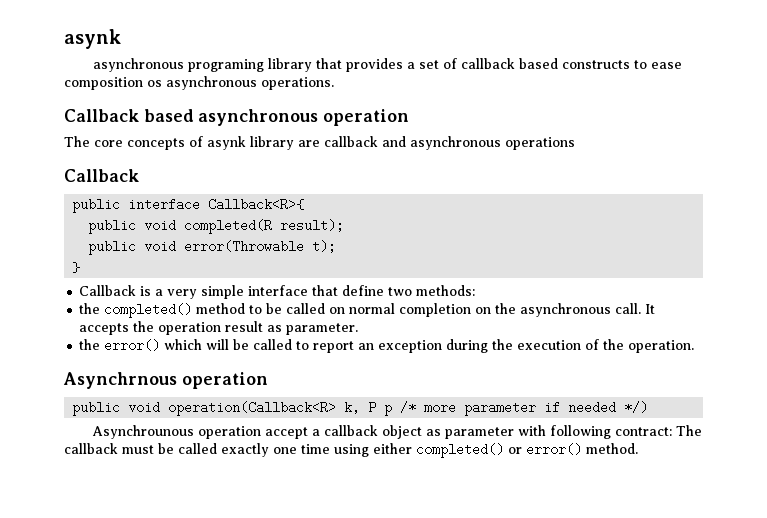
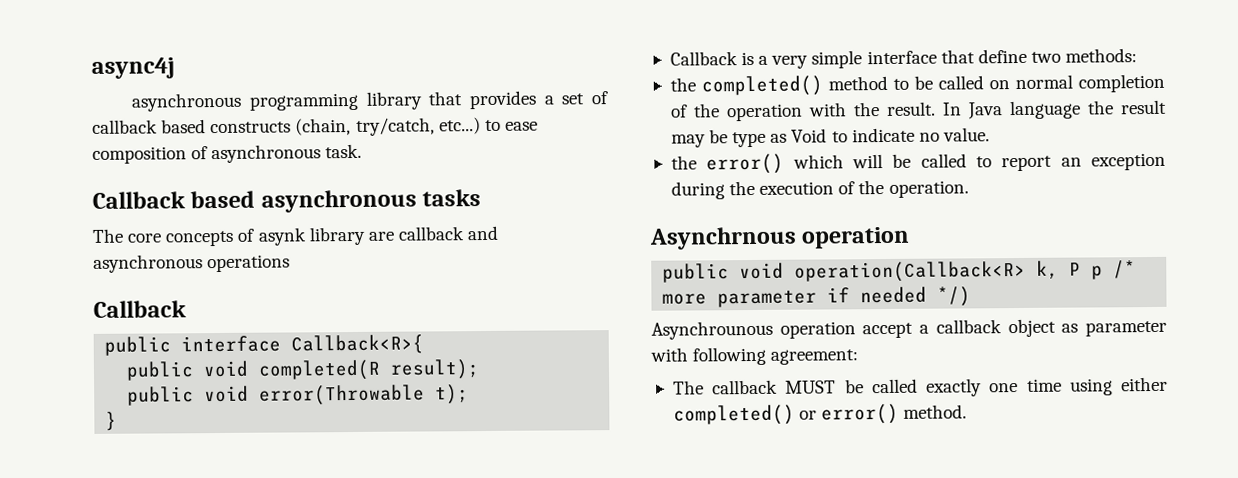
[64,29,121,49] [92,58,264,72] asynk // asynchronous programing -> [91,57,175,79] [131,92,360,112] async4j // asynchronous programming
[633,60,682,69] [64,76,334,90] to ease composition os asynchronous operations. -> [295,117,538,136] [92,143,363,164] (chain, try/catch, etc...) to ease composition of asynchronous task.
[323,109,410,126] operation -> [422,189,482,207] tasks
[475,303,656,317] [79,321,359,335] on the asynchronous call. It accepts the operation result as parameter. -> [669,99,1167,122] [670,127,990,148] of the operation with the result. In Java language the result may be type as Void to indicate no value.
[614,427,672,436] contract: -> [770,349,859,365] agreement: //
[122,445,154,454] must -> [785,380,837,394] MUST

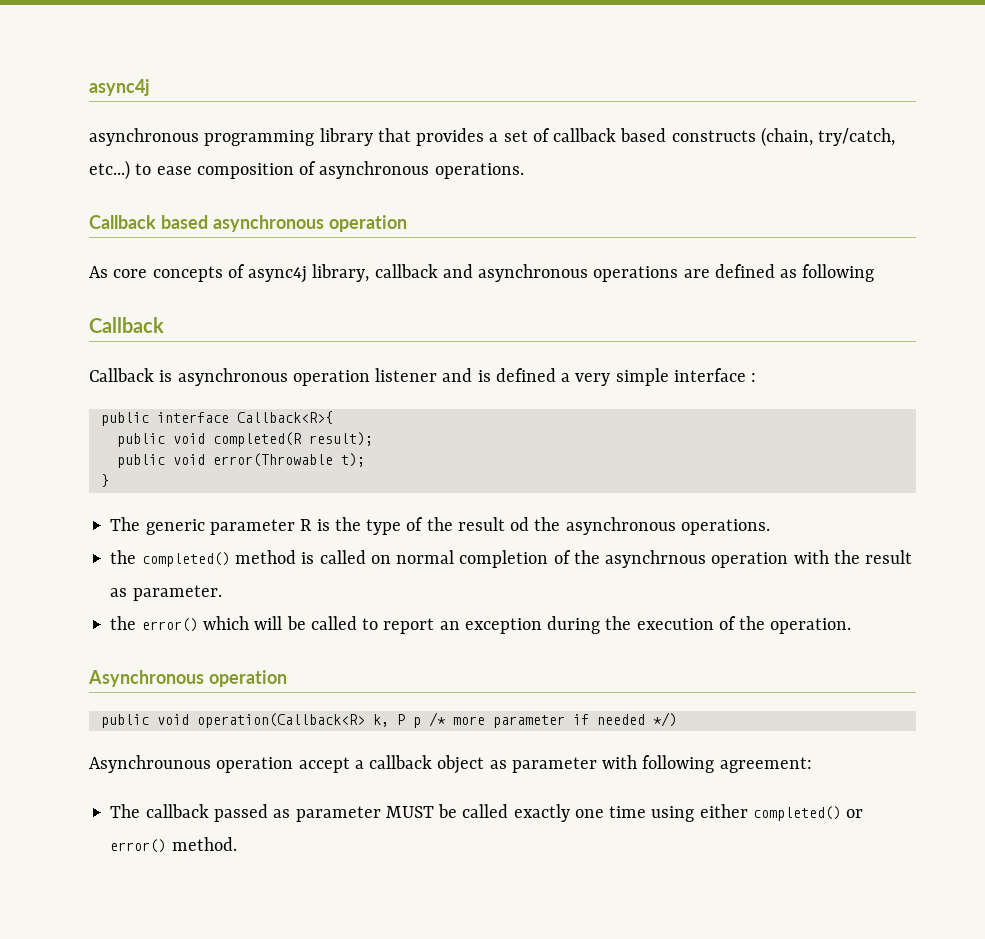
[325,143,363,159] task. -> [434,163,524,179] operations.
[422,189,482,207] [92,228,124,243] tasks // The -> [328,215,407,232] [89,266,108,278] operation // As
[257,226,395,246] asynk library are -> [248,264,370,283] async4j library,
[93,300,187,318] // Callback -> [683,264,875,282] [89,317,164,333] [89,368,757,386] are defined as following // Callback // Callback is asynchronous operation listener and is defined a very simple interface :
[669,48,1138,69] Callback is a very simple interface that define two methods: -> [110,517,770,535] The generic parameter R is the type of the result od the asynchronous operations.
[892,75,933,90] to be -> [301,552,315,564] is
(720, 110) none -> [605,550,707,568] asynchrnous
[885,99,1167,120] [670,127,990,148] result. In Java language the result may be type as Void to indicate no value. -> [865,550,913,564] [110,585,222,601] result as parameter.
[649,226,797,250] Asynchrnous -> [88,670,204,687] Asynchronous
(779, 387) none -> [213,804,381,822] passed as parameter

